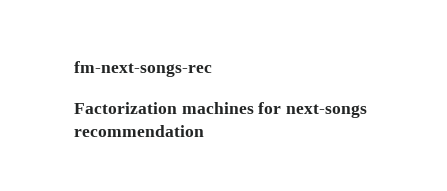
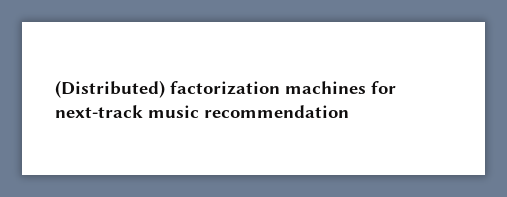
[74,61,212,77] [74,102,368,118] fm-next-songs-rec // Factorization machines for next-songs -> [55,80,396,98] [55,105,199,118] (Distributed) factorization machines for next-track music

